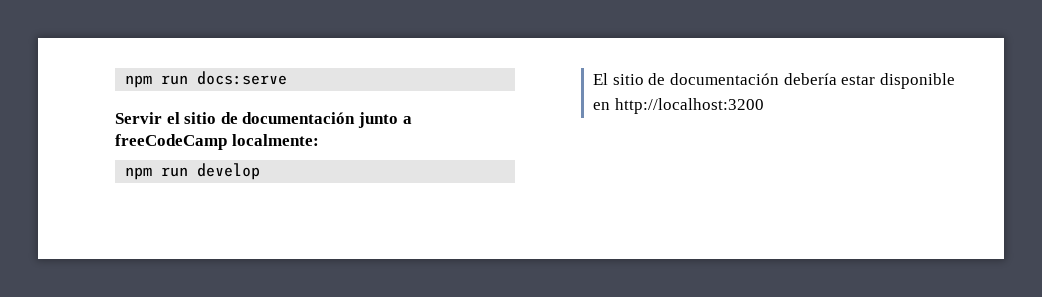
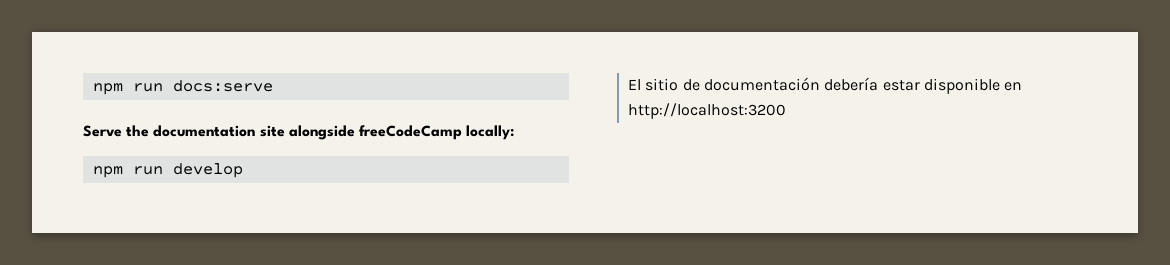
[115,112,412,128] [115,134,319,150] Servir el sitio de documentación junto a freeCodeCamp localmente: -> [83,125,515,140] Serve the documentation site alongside freeCodeCamp locally:

